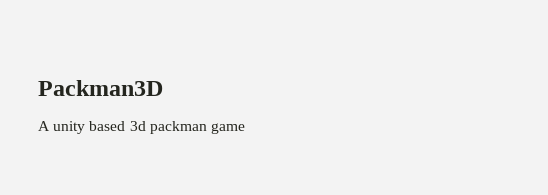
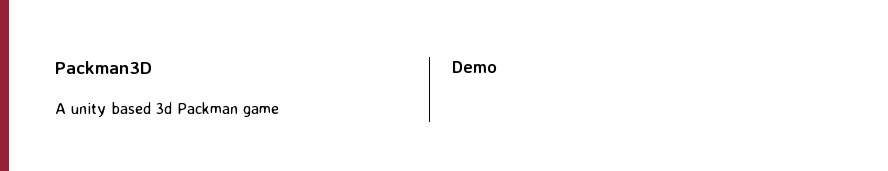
[149,121,207,134] packman -> [177,102,238,114] Packman
(245, 128) none -> [452,61,497,73] // Demo

